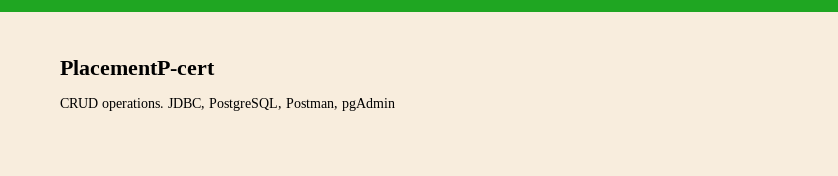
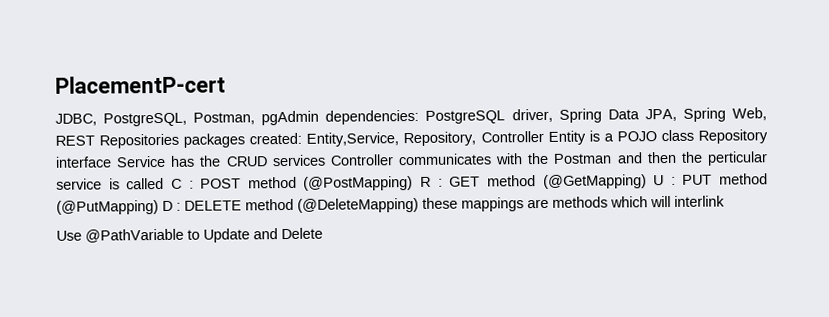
[60,98,164,111] CRUD operations. -> (226, 84) none
(395, 104) none -> [325,107,767,125] [55,129,769,149] [55,151,768,168] [56,173,768,191] [56,195,725,215] [56,227,323,243] dependencies: PostgreSQL driver, Spring Data JPA, Spring Web, REST Repositories packages created: Entity,Service, Repository, Controller Entity is a POJO class Repository interface Service has the CRUD services Controller communicates with the Postman and then the perticular service is called C : POST method (@PostMapping) R : GET method (@GetMapping) U : PUT method (@PutMapping) D : DELETE method (@DeleteMapping) these mappings are methods which will interlink // Use @PathVariable to Update and Delete

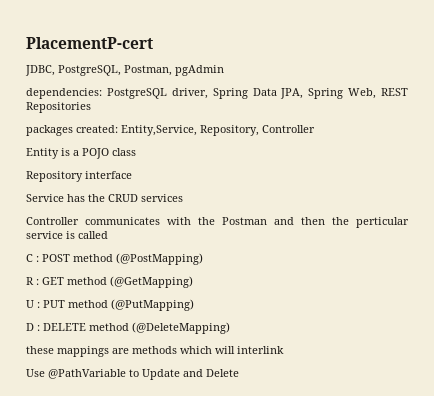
(320, 118) none -> (224, 70) //
(180, 141) none -> (91, 107) //
(544, 136) none -> (315, 129) //
(694, 135) none -> (136, 152) //
(112, 162) none -> (132, 175) //
(326, 160) none -> (183, 198) //
(165, 183) none -> (108, 235) //
(414, 183) none -> (203, 259) //
(647, 181) none -> (193, 282) //
(159, 207) none -> (194, 305) //
(419, 205) none -> (230, 328) //

